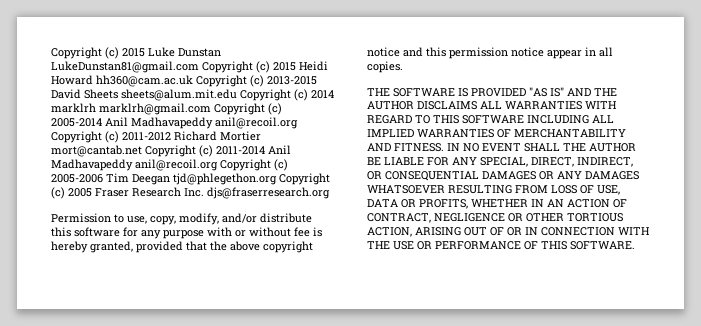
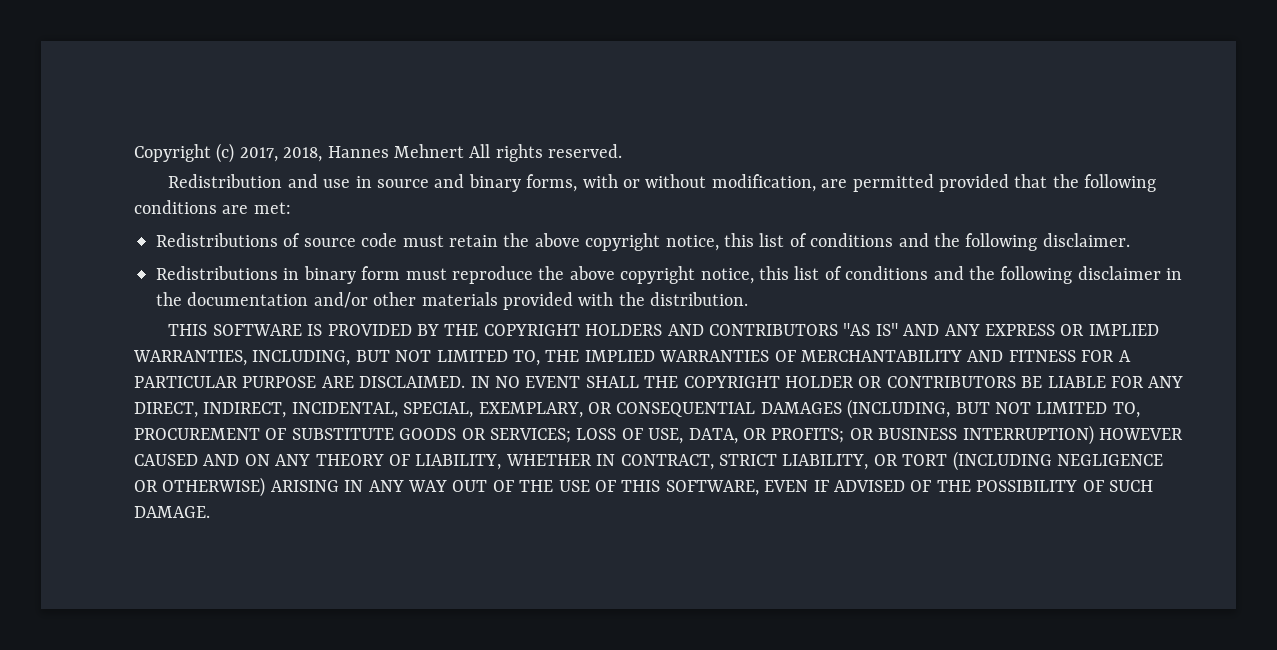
[51,47,221,59] [51,61,328,73] [51,75,317,87] [51,89,334,101] [51,103,282,115] [51,117,298,129] [51,131,261,143] [51,145,291,157] [51,159,288,171] [51,173,330,185] [51,187,330,199] [51,213,312,225] [51,227,322,239] [51,241,313,253] [367,47,613,59] [367,61,403,73] [367,87,617,97] [367,101,617,110] [367,115,614,124] Copyright (c) 2015 Luke Dunstan LukeDunstan81@gmail.com Copyright (c) 2015 Heidi Howard hh360@cam.ac.uk Copyright (c) 2013-2015 David Sheets sheets@alum.mit.edu Copyright (c) 2014 marklrh marklrh@gmail.com Copyright (c) 2005-2014 Anil Madhavapeddy anil@recoil.org Copyright (c) 2011-2012 Richard Mortier mort@cantab.net Copyright (c) 2011-2014 Anil Madhavapeddy anil@recoil.org Copyright (c) 2005-2006 Tim Deegan tjd@phlegethon.org Copyright (c) 2005 Fraser Research Inc. djs@fraserresearch.org // Permission to use, copy, modify, and/or distribute this software for any purpose with or without fee is hereby granted, provided that the above copyright notice and this permission notice appear in all copies. // THE SOFTWARE IS PROVIDED "AS IS" AND THE AUTHOR DISCLAIMS ALL WARRANTIES WITH REGARD TO THIS SOFTWARE INCLUDING ALL -> [134,143,623,163] [168,174,1157,192] [134,200,291,214] [156,233,1130,251] [156,266,1183,284] [156,292,749,310] [168,323,1159,336] [133,350,580,366] Copyright (c) 2017, 2018, Hannes Mehnert All rights reserved. // Redistribution and use in source and binary forms, with or without modification, are permitted provided that the following conditions are met: // Redistributions of source code must retain the above copyright notice, this list of conditions and the following disclaimer. // Redistributions in binary form must reproduce the above copyright notice, this list of conditions and the following disclaimer in the documentation and/or other materials provided with the distribution. // THIS SOFTWARE IS PROVIDED BY THE COPYRIGHT HOLDERS AND CONTRIBUTORS "AS IS" AND ANY EXPRESS OR IMPLIED WARRANTIES, INCLUDING, BUT NOT LIMITED TO, THE
[394,143,444,152] FITNESS. -> [1008,350,1131,362] [134,376,466,388] FITNESS FOR A PARTICULAR PURPOSE ARE DISCLAIMED.
[589,143,636,152] AUTHOR -> [683,376,1016,388] COPYRIGHT HOLDER OR CONTRIBUTORS
[480,157,528,167] SPECIAL, -> (1184, 382) none
[367,171,639,181] [367,185,620,195] [367,199,627,209] [367,213,623,223] [367,227,650,237] [367,241,635,250] OR CONSEQUENTIAL DAMAGES OR ANY DAMAGES WHATSOEVER RESULTING FROM LOSS OF USE, DATA OR PROFITS, WHETHER IN AN ACTION OF CONTRACT, NEGLIGENCE OR OTHER TORTIOUS ACTION, ARISING OUT OF OR IN CONNECTION WITH THE USE OR PERFORMANCE OF THIS SOFTWARE. -> [291,399,1140,419] [134,425,1183,445] [134,451,1163,471] [134,477,1153,497] [134,506,210,518] INCIDENTAL, SPECIAL, EXEMPLARY, OR CONSEQUENTIAL DAMAGES (INCLUDING, BUT NOT LIMITED TO, PROCUREMENT OF SUBSTITUTE GOODS OR SERVICES; LOSS OF USE, DATA, OR PROFITS; OR BUSINESS INTERRUPTION) HOWEVER CAUSED AND ON ANY THEORY OF LIABILITY, WHETHER IN CONTRACT, STRICT LIABILITY, OR TORT (INCLUDING NEGLIGENCE OR OTHERWISE) ARISING IN ANY WAY OUT OF THE USE OF THIS SOFTWARE, EVEN IF ADVISED OF THE POSSIBILITY OF SUCH DAMAGE.

